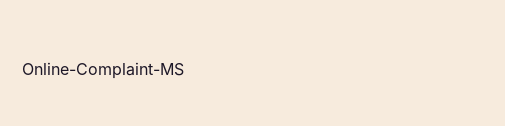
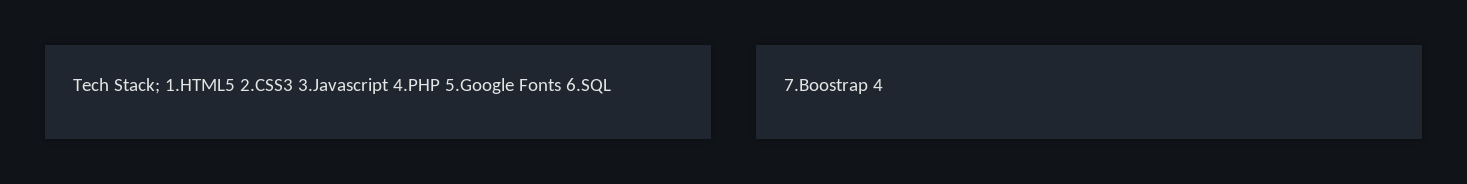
[22,62,184,79] Online-Complaint-MS -> [73,78,883,94] Tech Stack; 1.HTML5 2.CSS3 3.Javascript 4.PHP 5.Google Fonts 6.SQL 7.Boostrap 4

